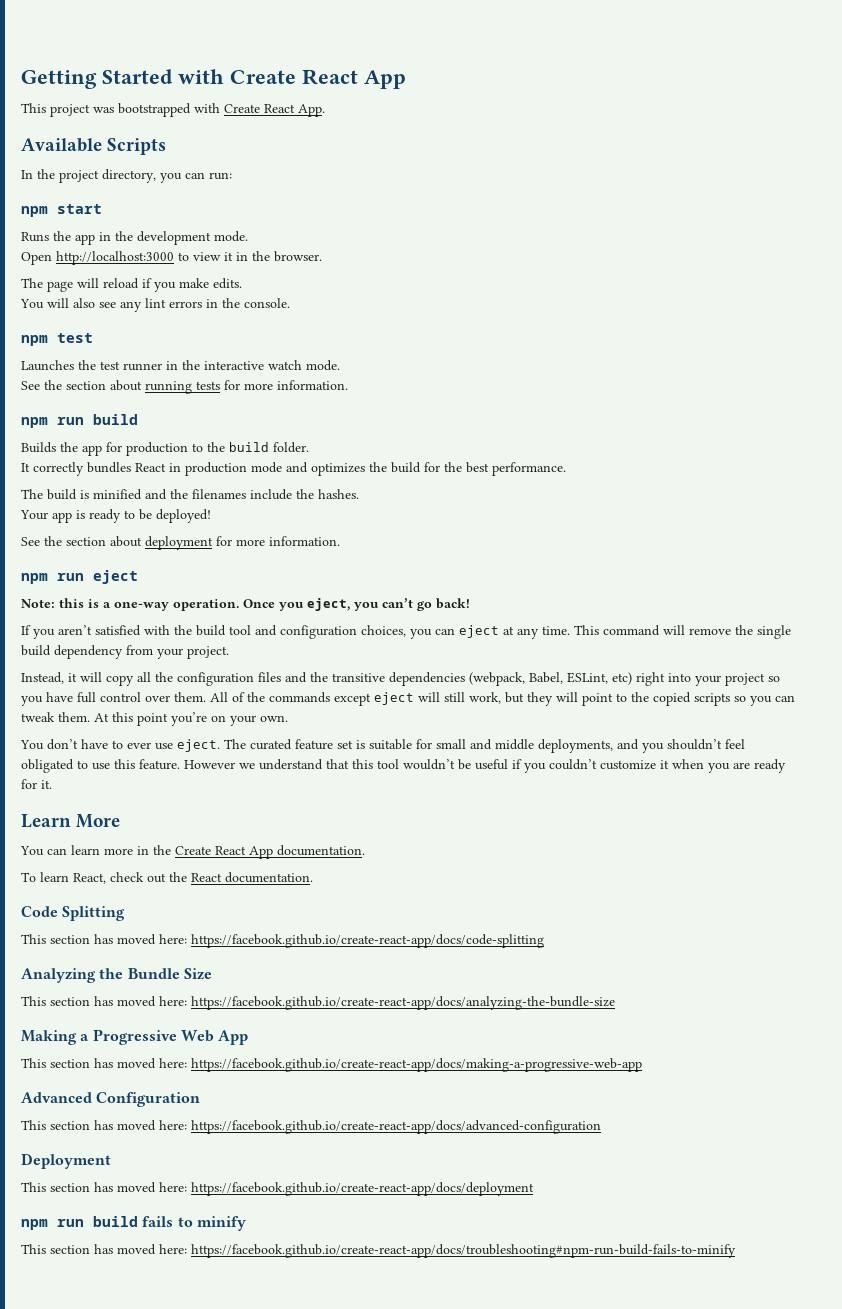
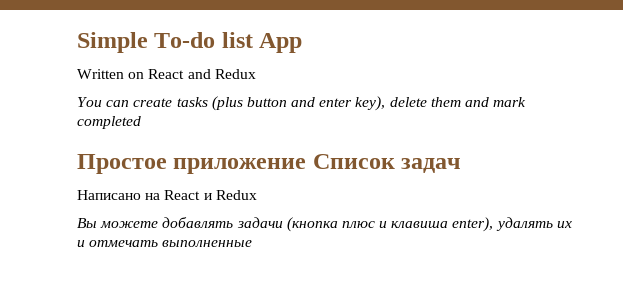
[21,69,406,89] [21,103,325,117] [21,138,167,155] [21,169,232,183] [21,204,102,217] [21,231,248,245] [21,251,322,265] [21,278,242,292] [20,298,290,312] [21,333,93,346] [21,360,340,371] [21,380,348,394] [21,414,138,428] [21,442,309,456] [21,462,566,476] [21,489,359,500] [20,509,211,523] [21,536,340,550] [21,570,138,584] [21,598,470,611] [21,625,791,639] [21,645,229,659] [21,672,780,686] [21,692,795,706] [21,712,288,726] [20,739,745,753] [21,759,786,773] [21,779,52,789] [21,814,121,828] [20,845,365,859] [21,872,313,884] [21,906,126,921] [21,934,544,948] [21,968,212,983] [21,996,615,1010] [21,1029,249,1045] [21,1058,642,1072] [21,1092,201,1107] [21,1120,601,1134] [21,1153,111,1169] [21,1182,534,1196] [21,1216,246,1231] [21,1244,736,1258] Getting Started with Create React App // This project was bootstrapped with Create React App. // Available Scripts // In the project directory, you can run: // npm start // Runs the app in the development mode. // Open http://localhost:3000 to view it in the browser. // The page will reload if you make edits. // You will also see any lint errors in the console. // npm test // Launches the test runner in the interactive watch mode. // See the section about running tests for more information. // npm run build // Builds the app for production to the build folder. // It correctly bundles React in production mode and optimizes the build for the best performance. // The build is minified and the filenames include the hashes. // Your app is ready to be deployed! // See the section about deployment for more information. // npm run eject // Note: this is a one-way operation. Once you eject, you can’t go back! // If you aren’t satisfied with the build tool and configuration choices, you can eject at any time. This command will remove the single build dependency from your project. // Instead, it will copy all the configuration files and the transitive dependencies (webpack, Babel, ESLint, etc) right into your project so you have full control over them. All of the commands except eject will still work, but they will point to the copied scripts so you can tweak them. At this point you’re on your own. // You don’t have to ever use eject. The curated feature set is suitable for small and middle deployments, and you shouldn’t feel obligated to use this feature. However we understand that this tool wouldn’t be useful if you couldn’t customize it when you are ready for it. // Learn More // You can learn more in the Create React App documentation. // To learn React, check out the React documentation. // Code Splitting // This section has moved here: https://facebook.github.io/create-react-app/docs/code-splitting // Analyzing the Bundle Size // This section has moved here: https://facebook.github.io/create-react-app/docs/analyzing-the-bundle-size // Making a Progressive Web App // This section has moved here: https://facebook.github.io/create-react-app/docs/making-a-progressive-web-app // Advanced Configuration // This section has moved here: https://facebook.github.io/create-react-app/docs/advanced-configuration // Deployment // This section has moved here: https://facebook.github.io/create-react-app/docs/deployment // npm run build fails to minify // This section has moved here: https://facebook.github.io/create-react-app/docs/troubleshooting#npm-run-build-fails-to-minify -> [77,32,303,53] [77,69,256,79] [77,96,527,111] [77,116,141,129] [77,154,462,174] [77,190,257,200] [77,217,572,232] [77,240,253,247] Simple To-do list App // Written on React and Redux // You can create tasks (plus button and enter key), delete them and mark completed // Простое приложение Список задач // Написано на React и Redux // Вы можете добавлять задачи (кнопка плюс и клавиша enter), удалять их и отмечать выполненные

